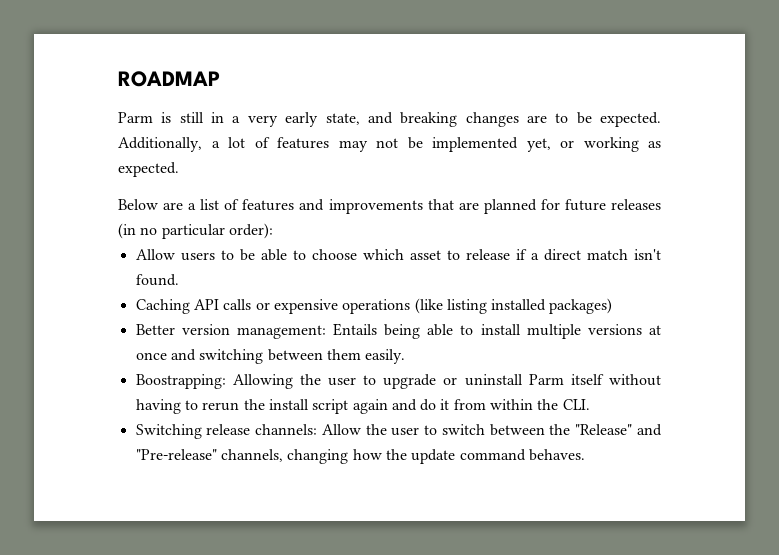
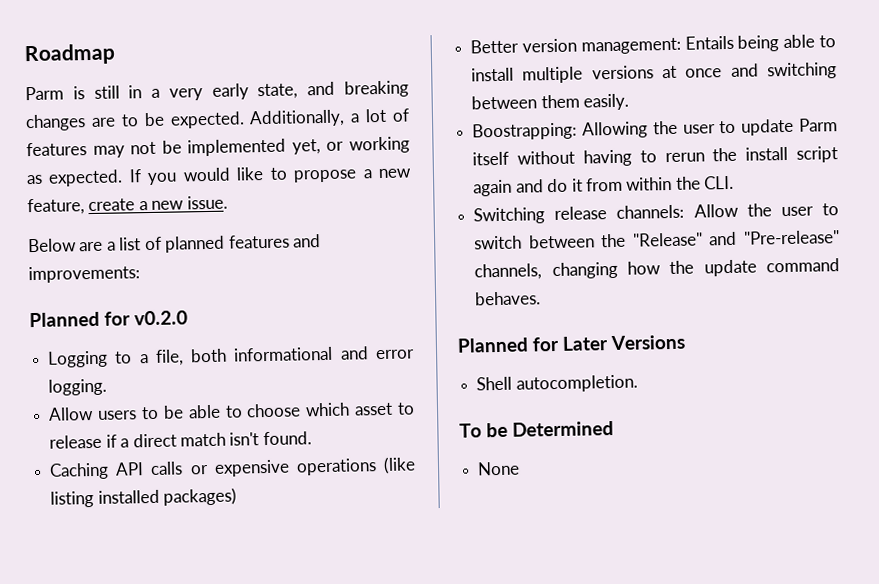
[118,71,220,87] ROADMAP -> [24,43,116,66] Roadmap
(179, 169) none -> [128,167,413,186] [27,195,228,216] If you would like to propose a new feature, create a new issue.
(240, 204) none -> [165,235,226,253] planned
[328,199,662,214] [118,223,273,239] improvements that are planned for future releases (in no particular order): -> [28,265,140,284] [29,310,189,328] [47,346,416,368] [48,378,108,396] improvements: // Planned for v0.2.0 // Logging to a file, both informational and error logging.
[383,374,523,389] upgrade or uninstall -> [741,118,795,136] update
(585, 455) none -> [457,334,687,353] [476,374,638,393] [459,420,615,438] [477,461,521,476] // Planned for Later Versions // Shell autocompletion. // To be Determined // None

